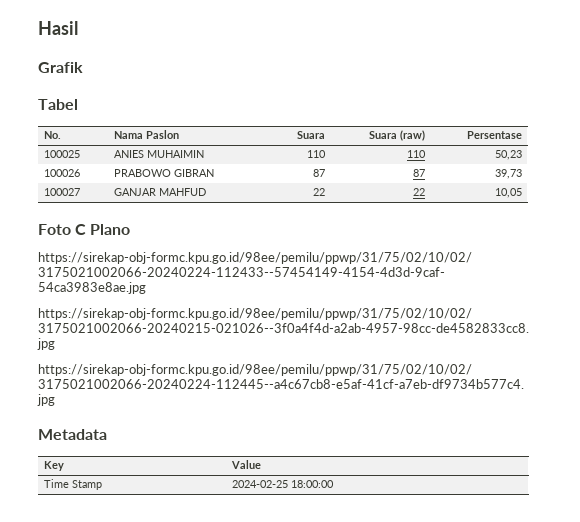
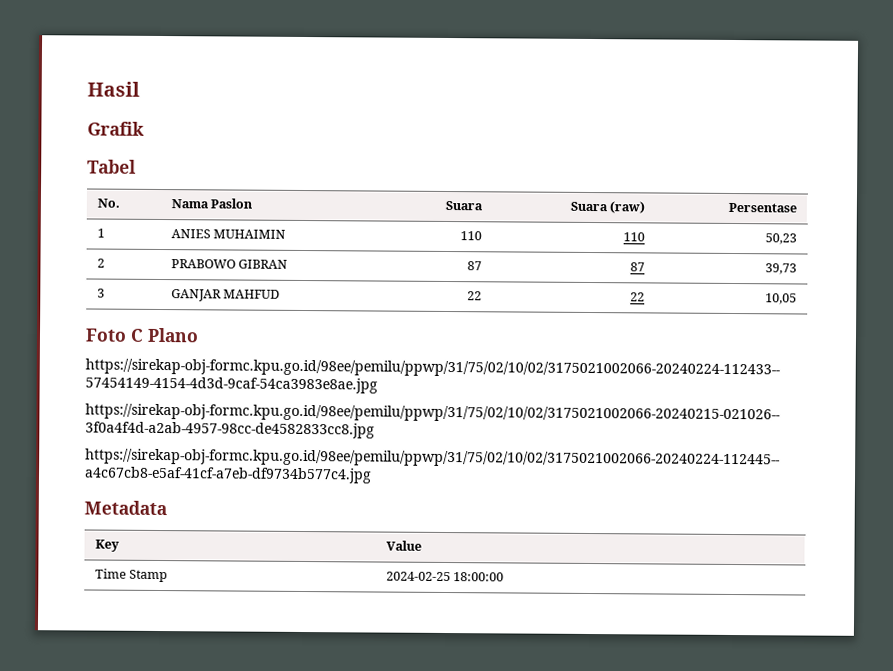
[44,150,81,158] 100025 -> [96,228,105,238] 1
[44,169,81,177] 100026 -> [96,258,105,268] 2
[44,188,81,196] 100027 -> [96,288,105,298] 3

